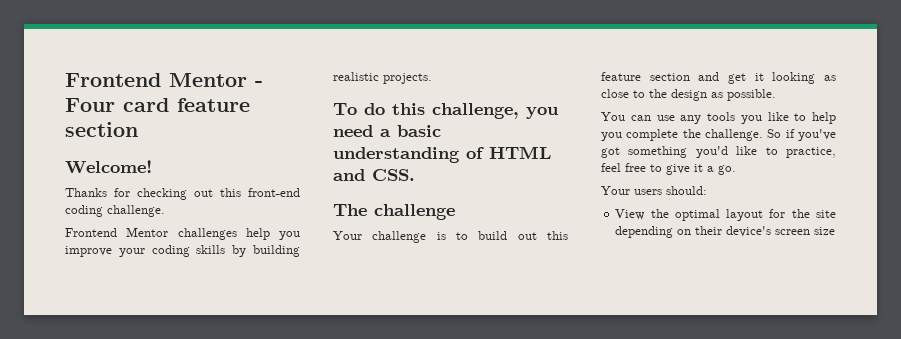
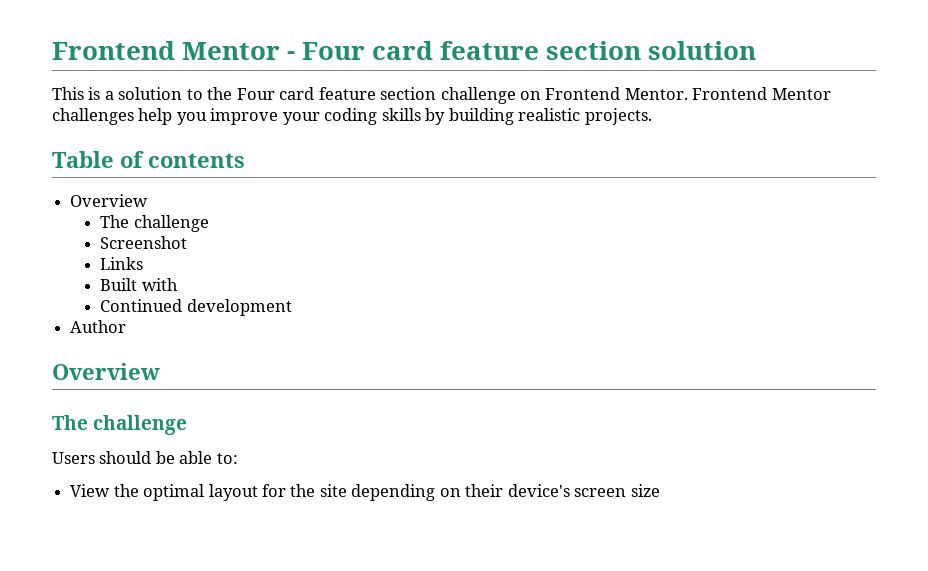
[65,160,152,174] [65,188,300,200] [65,205,165,217] // Welcome! // Thanks for checking out this front-end coding challenge. // -> [648,41,757,60] [52,87,688,104] solution // This is a solution to the Four card feature section challenge on Frontend Mentor.
[333,103,559,119] [333,125,441,137] [333,146,551,163] [333,169,415,181] [333,204,455,220] [333,231,568,243] [601,72,836,84] [601,89,776,101] [601,112,836,124] [601,129,836,141] [601,146,836,158] [601,163,736,175] [601,186,707,195] To do this challenge, you need a basic understanding of HTML and CSS. // The challenge // Your challenge is to build out this feature section and get it looking as close to the design as possible. // You can use any tools you like to help you complete the challenge. So if you've got something you'd like to practice, feel free to give it a go. // Your users should: -> [52,151,245,168] [70,194,149,207] [100,215,209,232] [100,236,188,249] [100,257,144,270] [100,278,178,291] [100,299,292,316] [70,320,127,333] [52,363,160,380] [52,415,188,435] [52,451,238,464] Table of contents // Overview // The challenge // Screenshot // Links // Built with // Continued development // Author // Overview // The challenge // Users should be able to:

